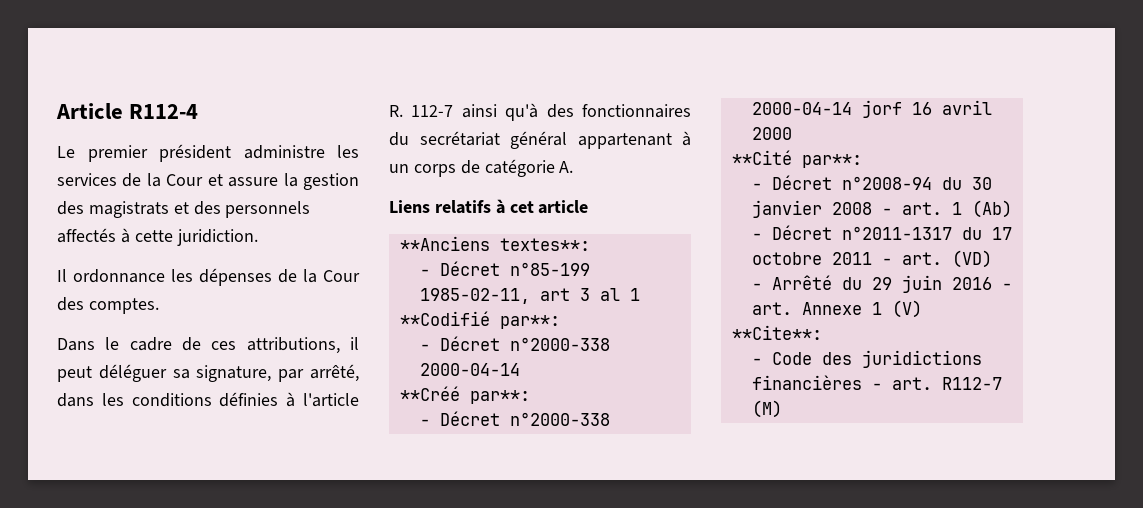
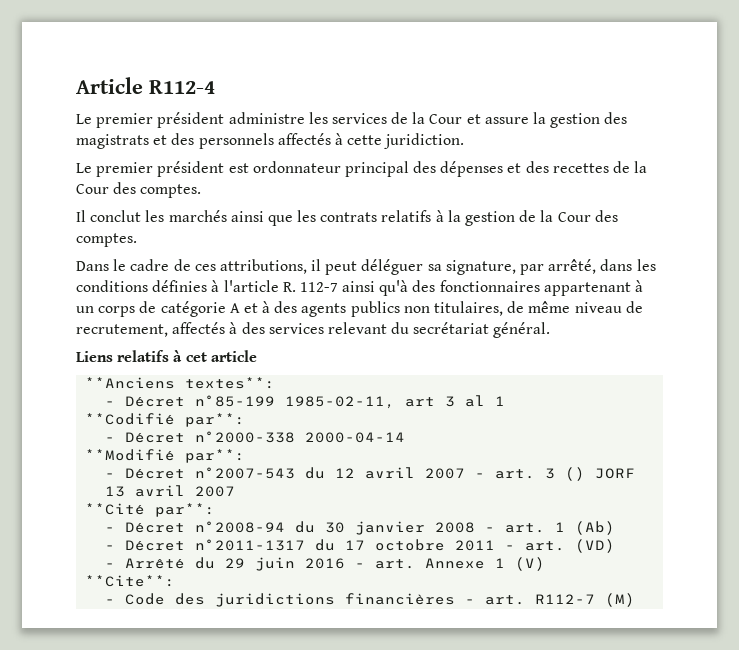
[57,268,272,286] Il ordonnance les dépenses -> [76,161,648,177] [76,182,202,198] [76,210,516,226] Le premier président est ordonnateur principal des dépenses et des recettes de la Cour des comptes. // Il conclut les marchés ainsi que les contrats relatifs à la gestion
[389,131,567,149] du secrétariat général -> (540, 286) none
[559,161,574,173] A. -> [229,301,643,317] [76,322,551,338] A et à des agents publics non titulaires, de même niveau de recrutement, affectés à des services relevant du secrétariat général.
[399,386,530,404] [419,411,610,426] [751,100,992,118] [751,127,792,140] **Créé par**: // - Décret n°2000-338 2000-04-14 jorf 16 avril 2000 -> [85,449,246,463] [105,467,636,481] [105,485,236,497] **Modifié par**: // - Décret n°2007-543 du 12 avril 2007 - art. 3 () JORF 13 avril 2007

